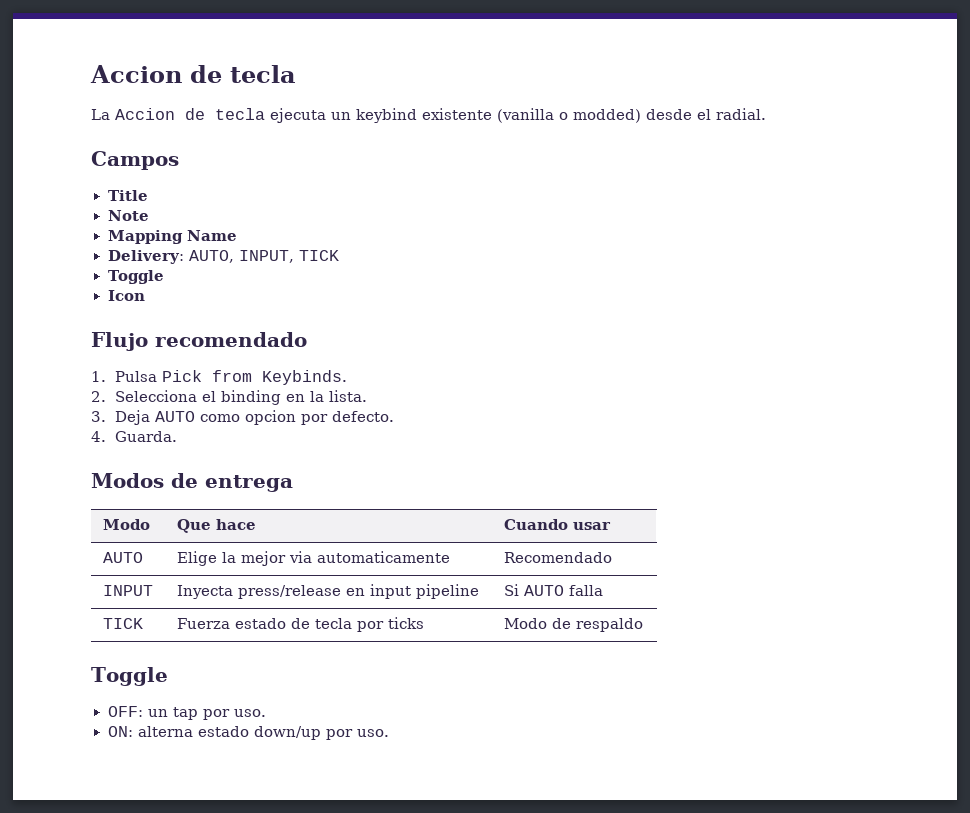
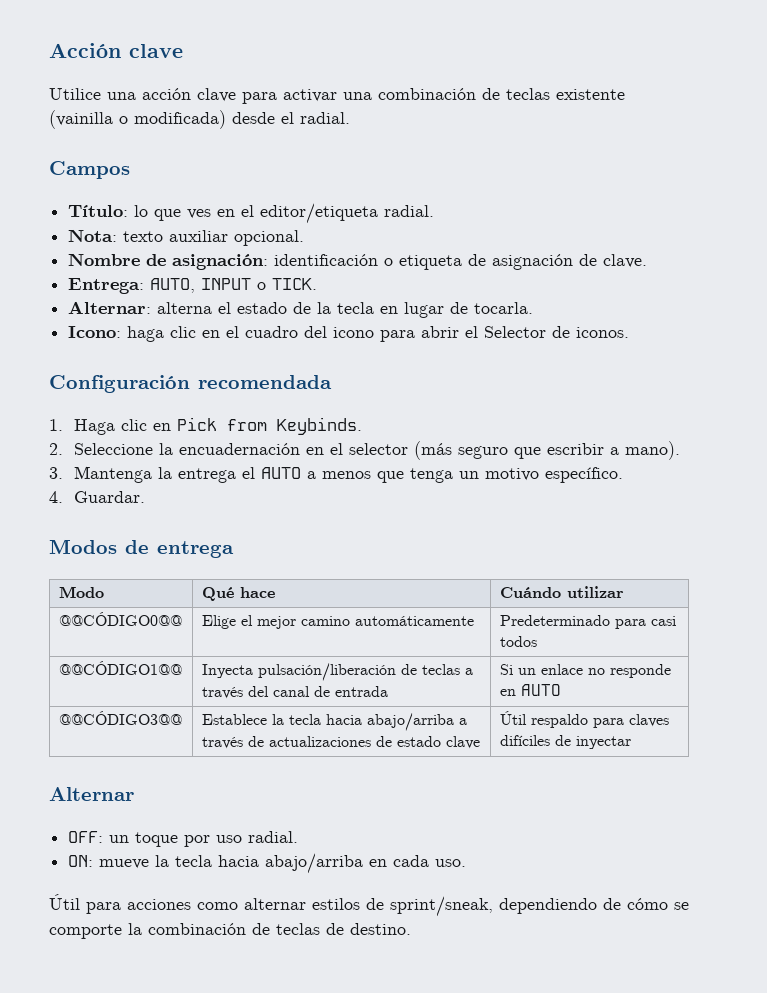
[90,65,296,83] [91,108,766,123] [91,151,179,170] [107,190,148,201] [107,210,149,221] [107,230,237,244] [107,250,339,264] [107,270,165,284] [107,290,145,301] [91,332,307,351] [91,370,347,385] [91,390,367,405] [91,410,394,425] Accion de tecla // La Accion de tecla ejecuta un keybind existente (vanilla o modded) desde el radial. // Campos // Title // Note // Mapping Name // Delivery: AUTO, INPUT, TICK // Toggle // Icon // Flujo recomendado // 1. Pulsa Pick from Keybinds. // 2. Selecciona el binding en la lista. // 3. Deja AUTO como opcion por defecto. -> [49,43,183,58] [49,88,625,104] [49,110,350,129] [49,161,130,179] [68,203,435,224] [68,229,305,246] [68,253,648,270] [68,278,318,294] [68,301,534,318] [68,326,630,342] [49,375,332,393] [49,417,363,435] [49,441,681,460] [49,466,624,483] Acción clave // Utilice una acción clave para activar una combinación de teclas existente (vainilla o modificada) desde el radial. // Campos // Título: lo que ves en el editor/etiqueta radial. // Nota: texto auxiliar opcional. // Nombre de asignación: identificación o etiqueta de asignación de clave. // Entrega: AUTO, INPUT o TICK. // Alternar: alterna el estado de la tecla en lugar de tocarla. // Icono: haga clic en el cuadro del icono para abrir el Selector de iconos. // Configuración recomendada // 1. Haga clic en Pick from Keybinds. // 2. Seleccione la encuadernación en el selector (más seguro que escribir a mano). // 3. Mantenga la entrega el AUTO a menos que tenga un motivo específico.
[114,431,177,442] Guarda. -> [74,491,146,503] Guardar.
[176,519,211,533] Que -> [201,587,234,601] Qué
[503,519,611,530] [102,552,143,563] [176,551,450,566] [503,552,612,563] [102,585,153,596] [176,584,479,599] [503,584,603,596] [102,618,143,629] [176,617,424,632] [503,618,643,632] [91,667,168,686] [107,706,266,720] [107,726,389,740] Cuando usar // AUTO | Elige la mejor via automaticamente | Recomendado // INPUT | Inyecta press/release en input pipeline | Si AUTO falla // TICK | Fuerza estado de tecla por ticks | Modo de respaldo // Toggle // OFF: un tap por uso. // ON: alterna estado down/up por uso. -> [499,586,624,598] [58,612,182,626] [201,615,474,629] [499,615,676,629] [499,636,537,647] [58,661,182,675] [201,663,473,681] [201,686,388,699] [499,664,671,678] [499,684,561,696] [58,711,182,725] [201,713,467,731] [201,736,480,749] [499,711,669,728] [499,735,631,749] [49,787,134,801] [68,831,299,847] [68,853,467,874] [49,894,689,917] [49,923,411,939] Cuándo utilizar // @@CÓDIGO0@@ | Elige el mejor camino automáticamente | Predeterminado para casi todos // @@CÓDIGO1@@ | Inyecta pulsación/liberación de teclas a través del canal de entrada | Si un enlace no responde en AUTO // @@CÓDIGO3@@ | Establece la tecla hacia abajo/arriba a través de actualizaciones de estado clave | Útil respaldo para claves difíciles de inyectar // Alternar // OFF: un toque por uso radial. // ON: mueve la tecla hacia abajo/arriba en cada uso. // Útil para acciones como alternar estilos de sprint/sneak, dependiendo de cómo se comporte la combinación de teclas de destino.

